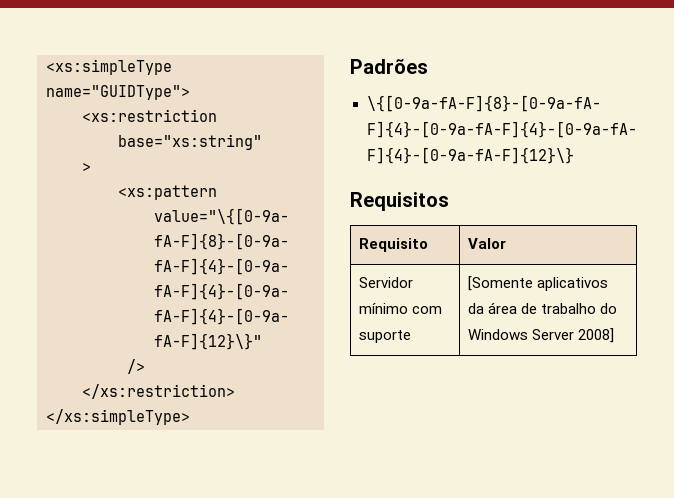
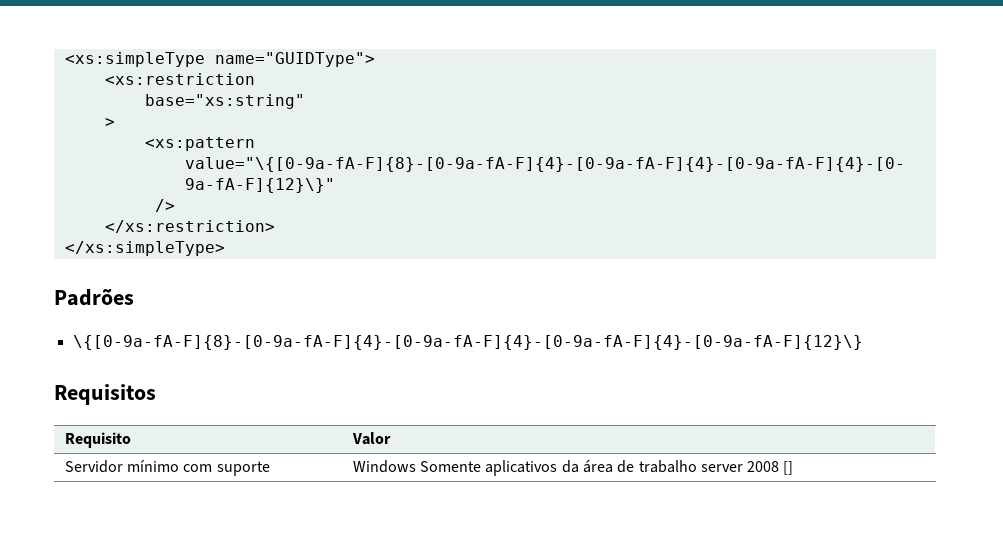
[468,276,534,291] [Somente -> [352,460,481,473] Windows Somente
[600,303,618,314] [468,328,615,343] do Windows Server 2008] -> [700,461,794,475] server 2008 []

